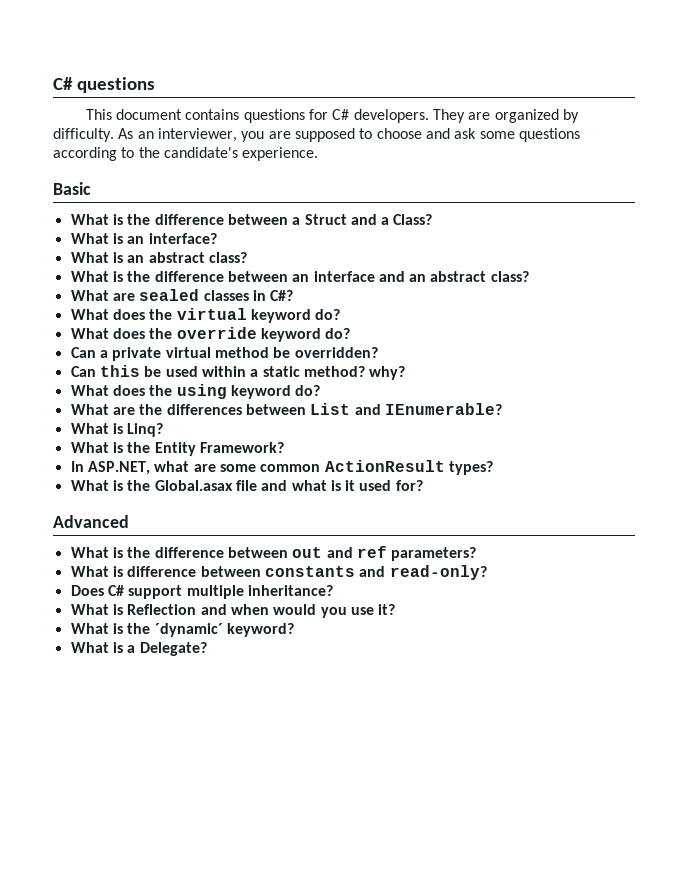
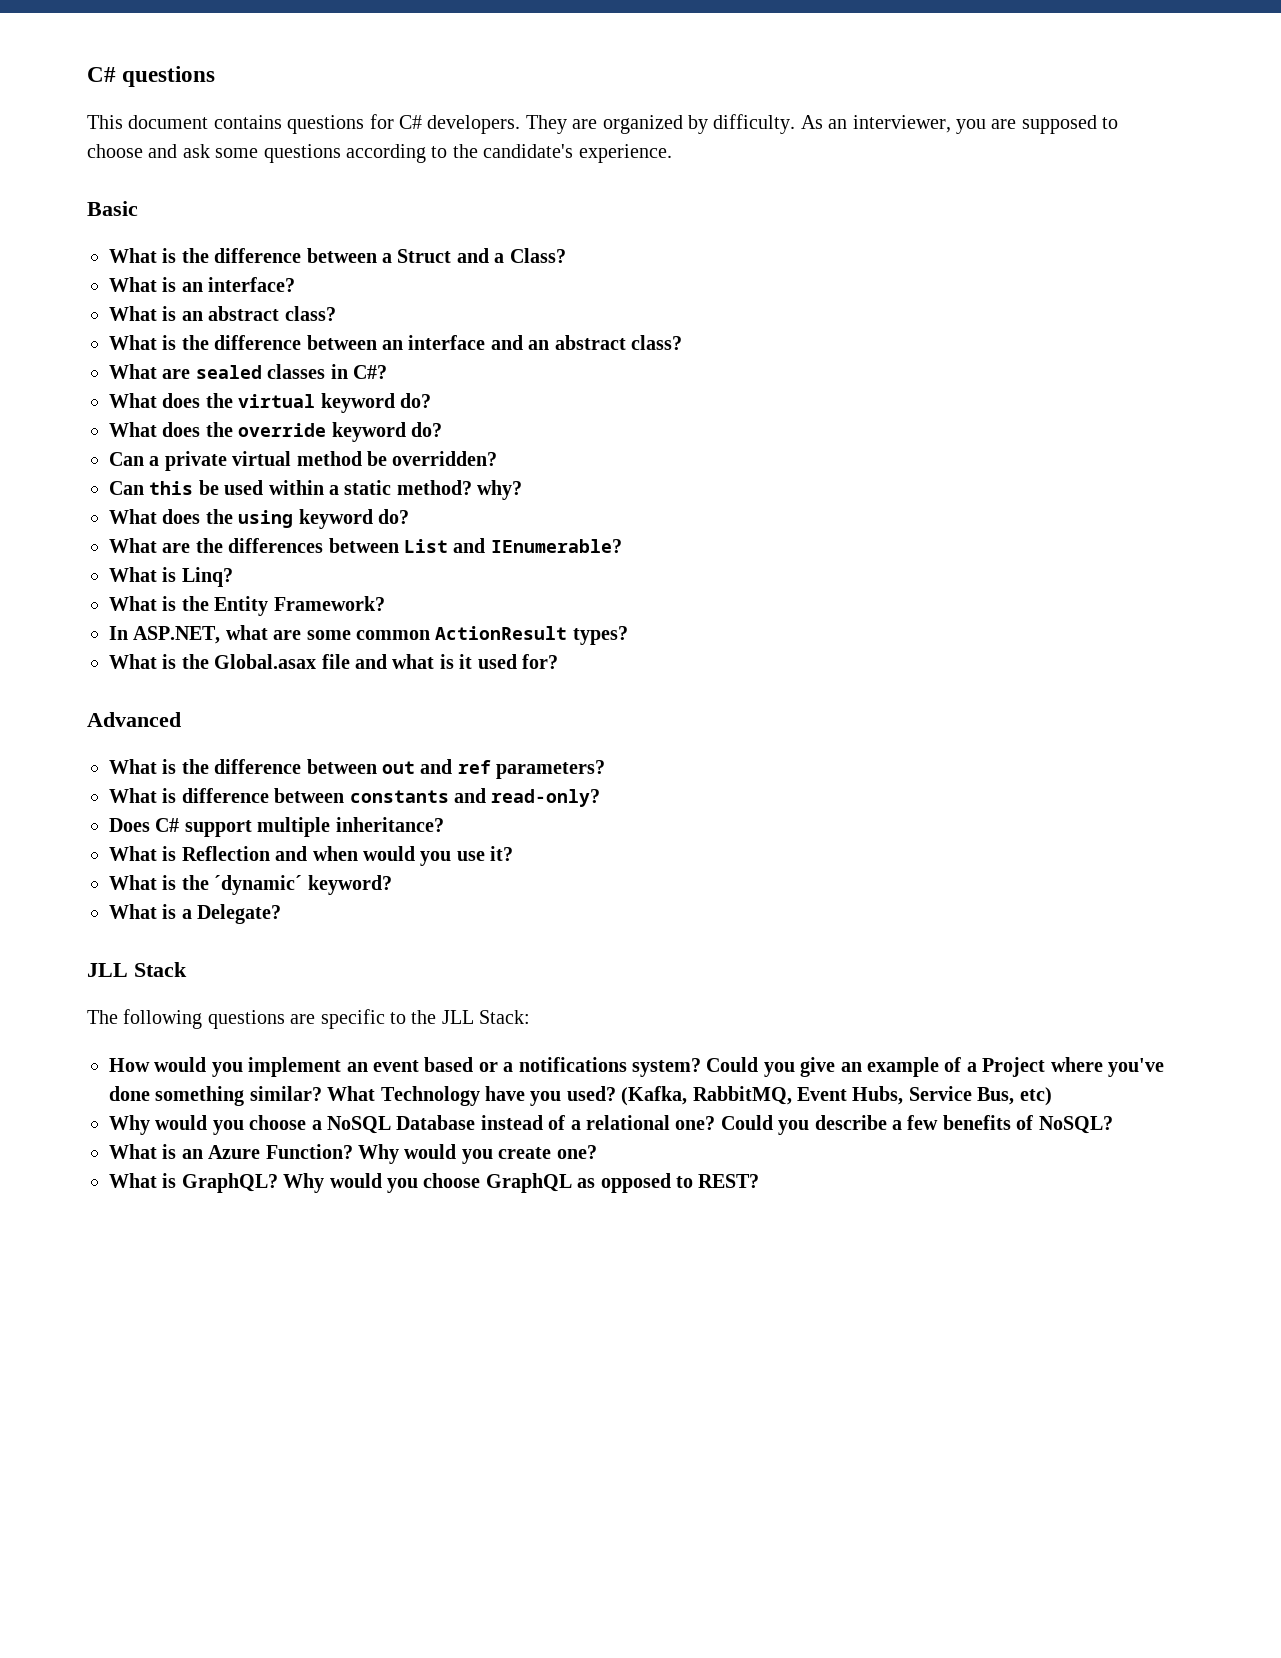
(207, 649) none -> [87,962,187,977] [87,1009,531,1029] [109,1057,1164,1077] [109,1086,1052,1106] [109,1115,1113,1135] [109,1144,597,1164] [109,1173,760,1193] // JLL Stack // The following questions are specific to the JLL Stack: // How would you implement an event based or a notifications system? Could you give an example of a Project where you've done something similar? What Technology have you used? (Kafka, RabbitMQ, Event Hubs, Service Bus, etc) // Why would you choose a NoSQL Database instead of a relational one? Could you describe a few benefits of NoSQL? // What is an Azure Function? Why would you create one? // What is GraphQL? Why would you choose GraphQL as opposed to REST?

